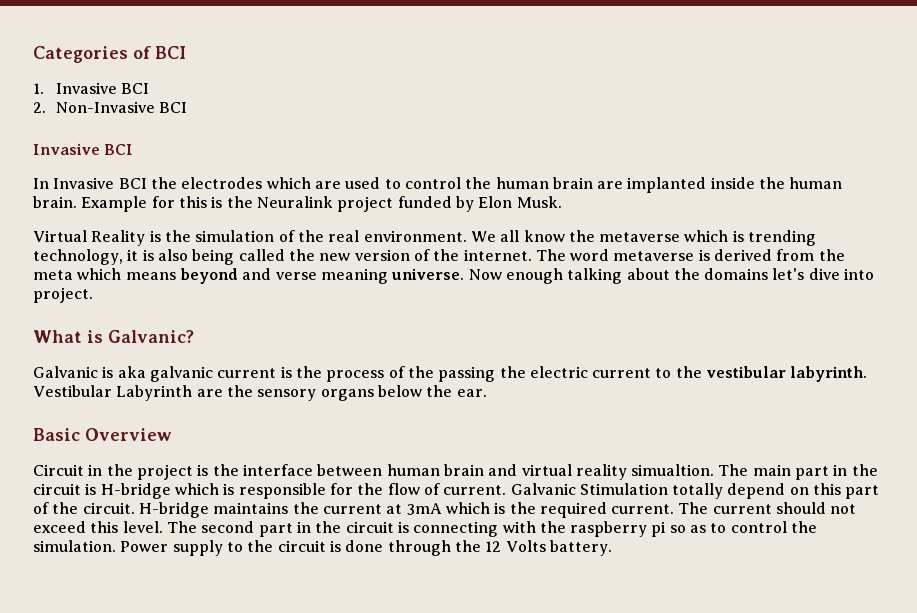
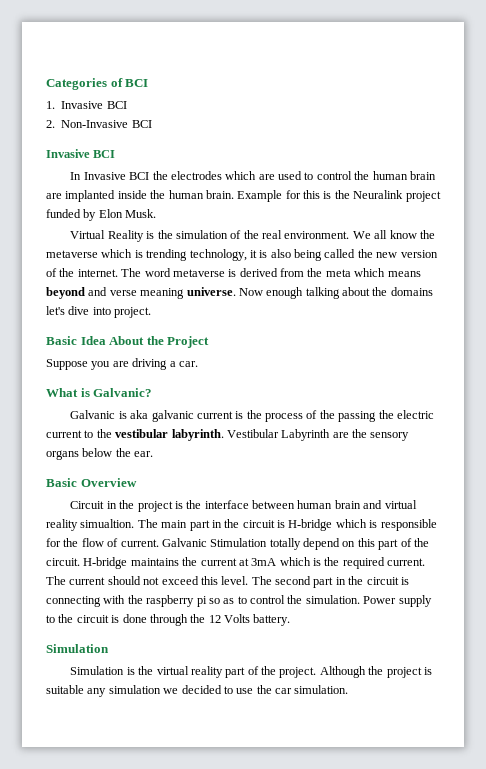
(93, 295) none -> [46,336,210,348] [46,358,198,370] // Basic Idea About the Project // Suppose you are driving a car.
(612, 548) none -> [46,644,109,653] [70,666,432,678] [46,685,349,697] // Simulation // Simulation is the virtual reality part of the project. Although the project is suitable any simulation we decided to use the car simulation.

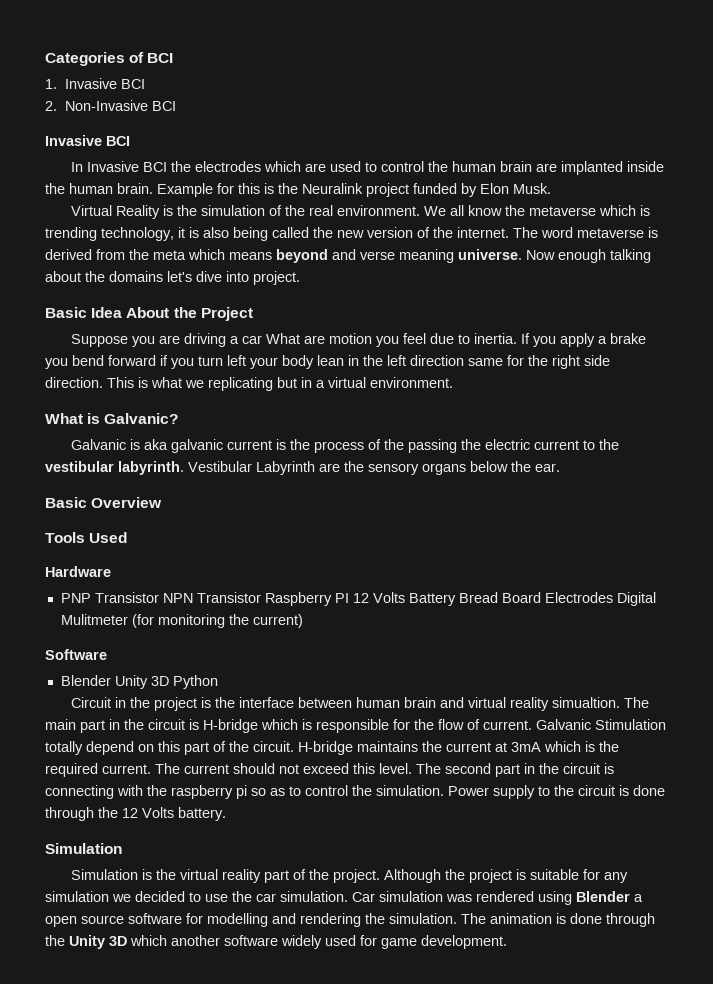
[178,361,198,367] car. -> [242,333,647,347] [45,355,610,369] [45,377,453,391] car What are motion you feel due to inertia. If you apply a brake you bend forward if you turn left your body lean in the left direction same for the right side direction. This is what we replicating but in a virtual environment.
(137, 482) none -> [45,532,128,543] [45,566,111,577] [60,592,656,606] [60,614,303,628] [45,649,107,660] [60,675,218,689] // Tools Used // Hardware // PNP Transistor NPN Transistor Raspberry PI 12 Volts Battery Bread Board Electrodes Digital Mulitmeter (for monitoring the current) // Software // Blender Unity 3D Python
(84, 689) none -> [583,869,601,880] for
(349, 689) none -> [352,891,643,905] [45,913,655,927] [45,935,507,949] Car simulation was rendered using Blender a open source software for modelling and rendering the simulation. The animation is done through the Unity 3D which another software widely used for game development.

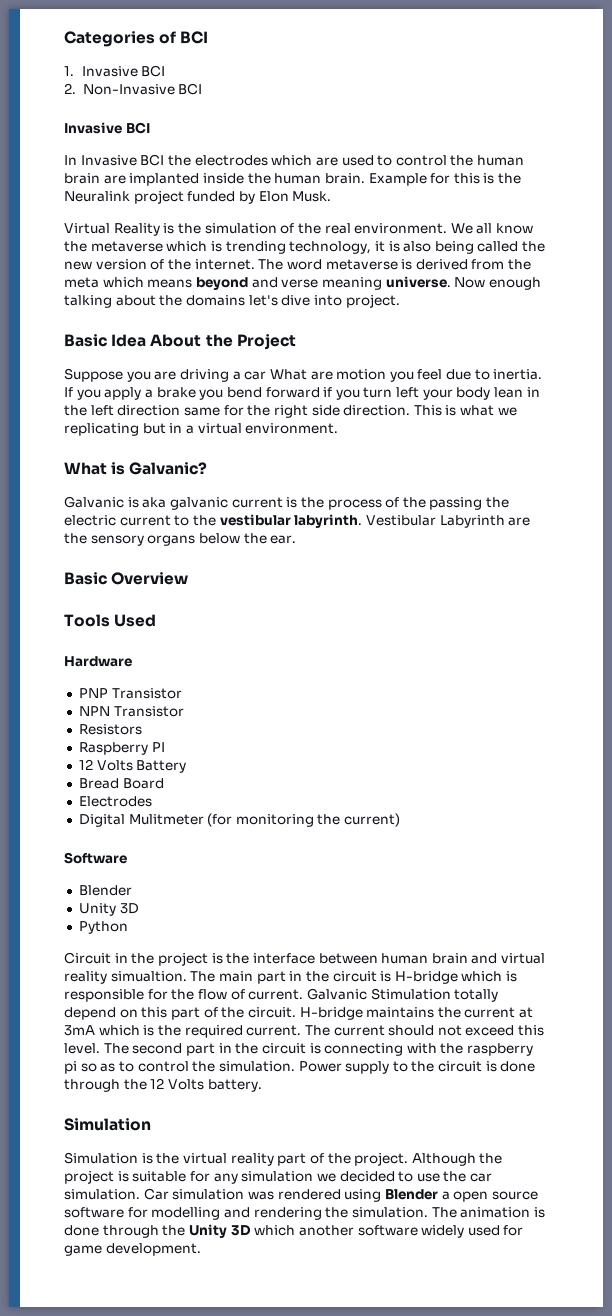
(159, 597) none -> (182, 693) //
(261, 597) none -> [78,724,142,735] // Resistors //
(349, 598) none -> (165, 747) //
(456, 599) none -> (187, 766) //
(541, 597) none -> (164, 783) //
(613, 597) none -> (152, 801) //
[114,675,169,689] Unity 3D -> [78,903,139,916] // Unity 3D //

